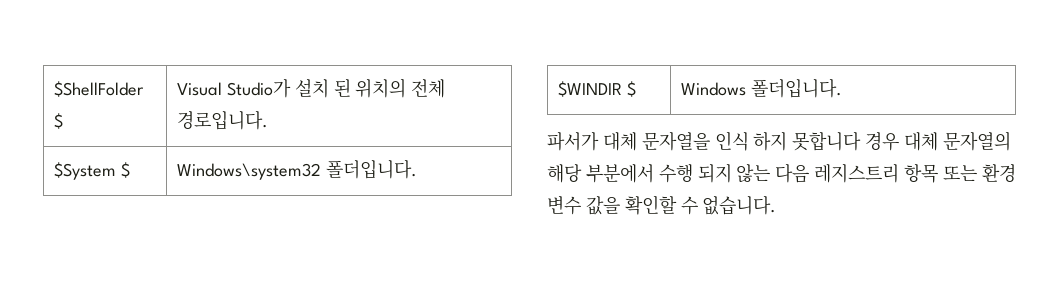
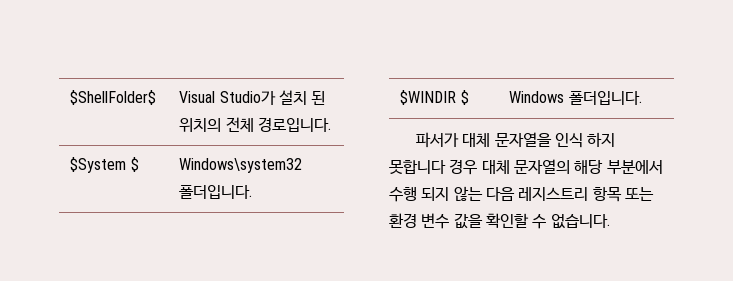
[54,81,145,97] [54,113,64,129] $ShellFolder $ -> [70,90,157,105] $ShellFolder$

